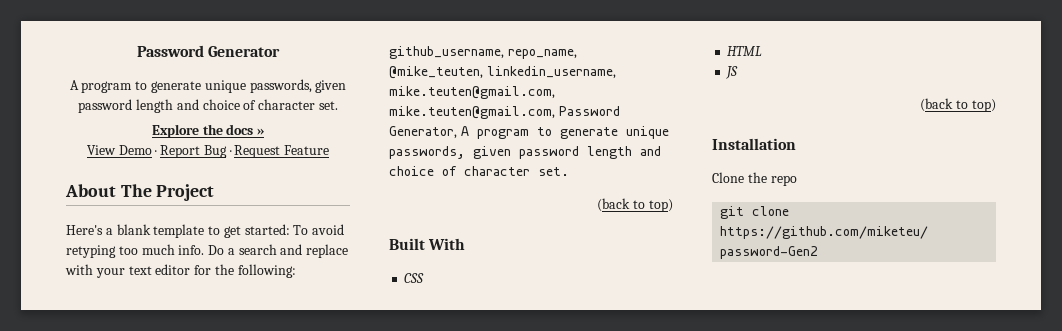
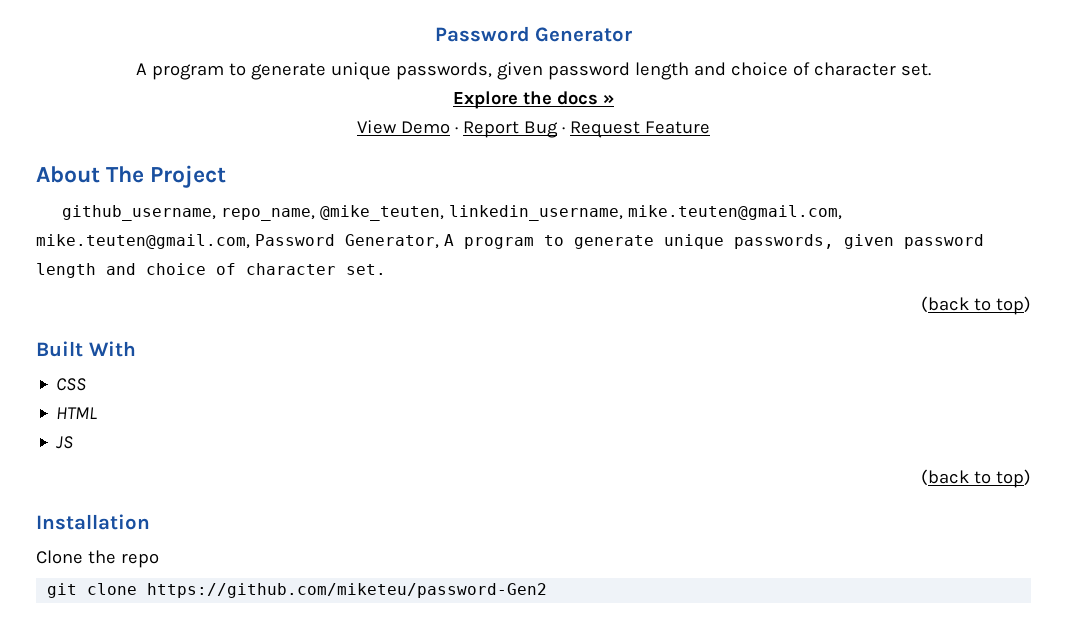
[66,224,345,238] [66,244,349,258] [65,264,296,278] Here's a blank template to get started: To avoid retyping too much info. Do a search and replace with your text editor for the following: -> (227, 176) none

